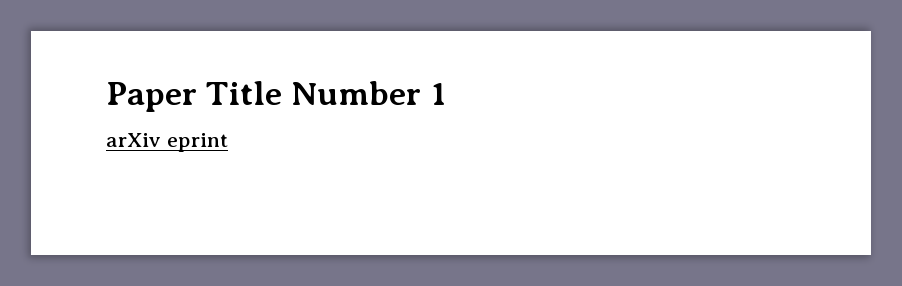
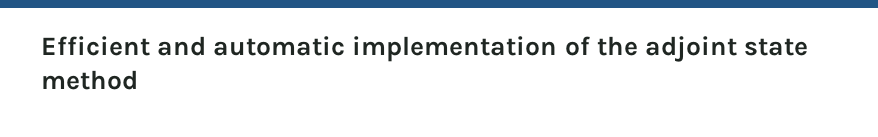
[106,81,446,112] [106,133,228,152] Paper Title Number 1 // arXiv eprint -> [41,36,809,62] [41,70,138,90] Efficient and automatic implementation of the adjoint state method

